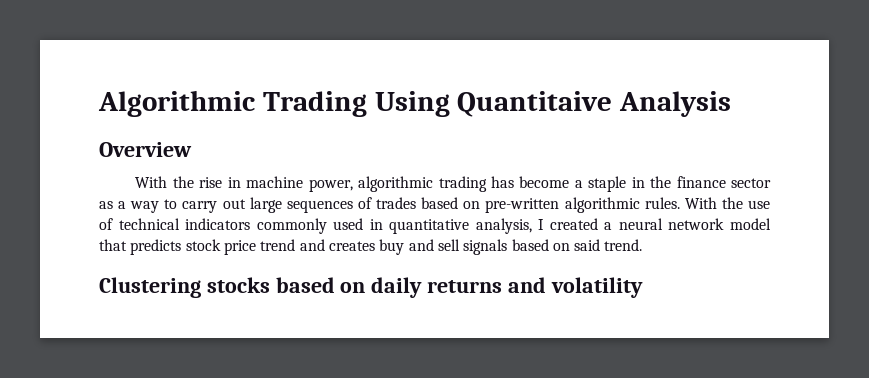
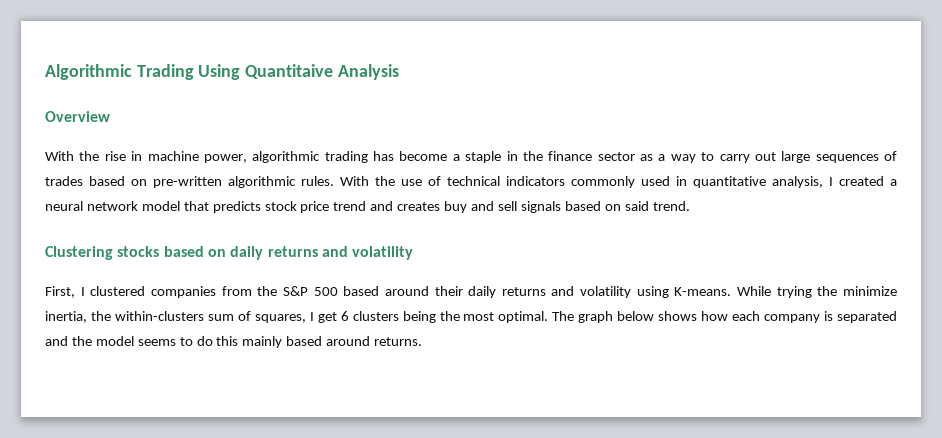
(643, 287) none -> [45,286,897,298] [45,311,898,323] [45,336,423,348] // First, I clustered companies from the S&P 500 based around their daily returns and volatility using K-means. While trying the minimize inertia, the within-clusters sum of squares, I get 6 clusters being the most optimal. The graph below shows how each company is separated and the model seems to do this mainly based around returns.

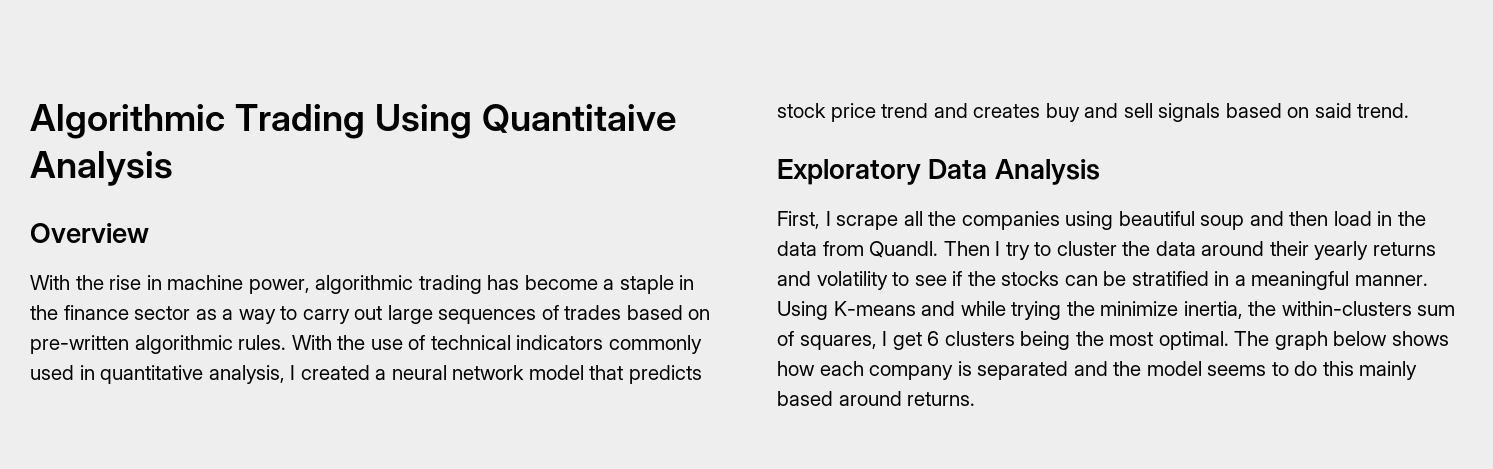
[45,246,414,260] [45,286,772,298] Clustering stocks based on daily returns and volatility // First, I clustered companies from the S&P 500 based around their daily returns and volatility using K-means. While -> [777,159,1100,185] [777,211,1426,230] [777,241,1436,260] [777,271,1428,290] [777,301,1006,320] Exploratory Data Analysis // First, I scrape all the companies using beautiful soup and then load in the data from Quandl. Then I try to cluster the data around their yearly returns and volatility to see if the stocks can be stratified in a meaningful manner. Using K-means and while

